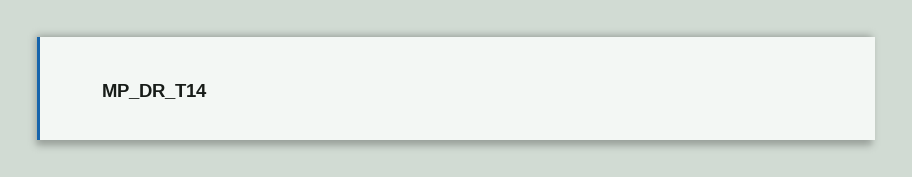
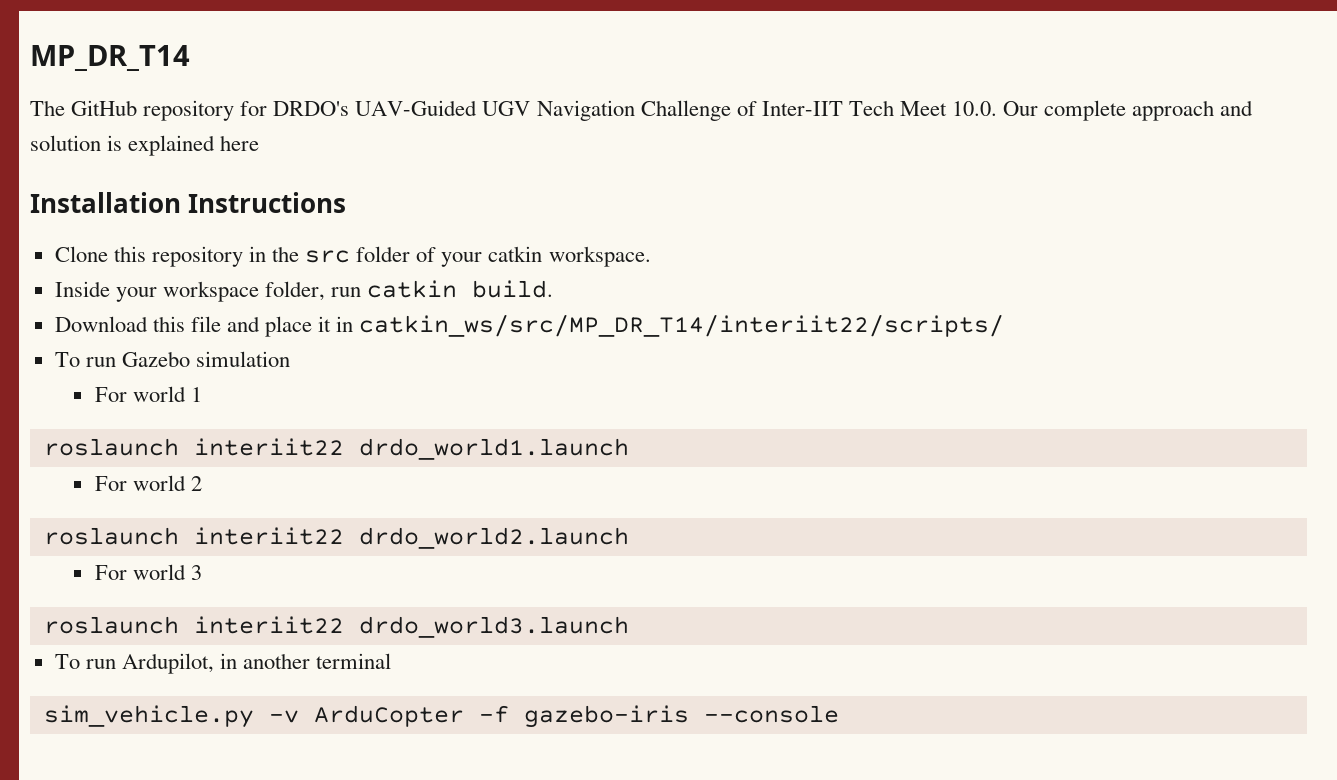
(207, 91) none -> [30,100,1254,121] [30,135,260,156] [30,192,347,213] [54,246,651,267] [54,280,554,302] [54,314,1005,337] [54,351,290,367] [94,386,202,402] [43,438,629,460] [94,475,202,491] [43,527,629,549] [94,564,202,580] [43,616,629,638] [54,653,392,674] [43,705,839,728] // The GitHub repository for DRDO's UAV-Guided UGV Navigation Challenge of Inter-IIT Tech Meet 10.0. Our complete approach and solution is explained here // Installation Instructions // Clone this repository in the src folder of your catkin workspace. // Inside your workspace folder, run catkin build. // Download this file and place it in catkin_ws/src/MP_DR_T14/interiit22/scripts/ // To run Gazebo simulation // For world 1 // roslaunch interiit22 drdo_world1.launch // For world 2 // roslaunch interiit22 drdo_world2.launch // For world 3 // roslaunch interiit22 drdo_world3.launch // To run Ardupilot, in another terminal // sim_vehicle.py -v ArduCopter -f gazebo-iris --console

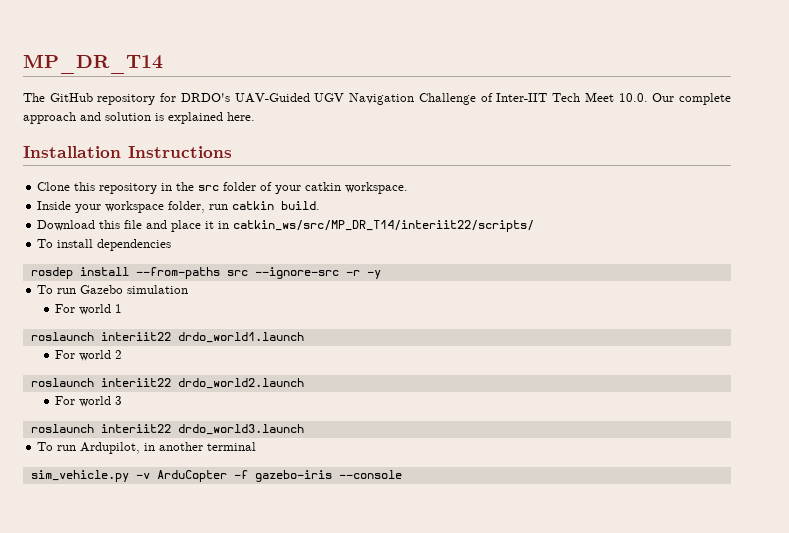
[220,135,260,151] here -> [227,112,255,121] here.
(1005, 325) none -> [37,239,172,251] [30,267,381,279] // To install dependencies // rosdep install --from-paths src --ignore-src -r -y

